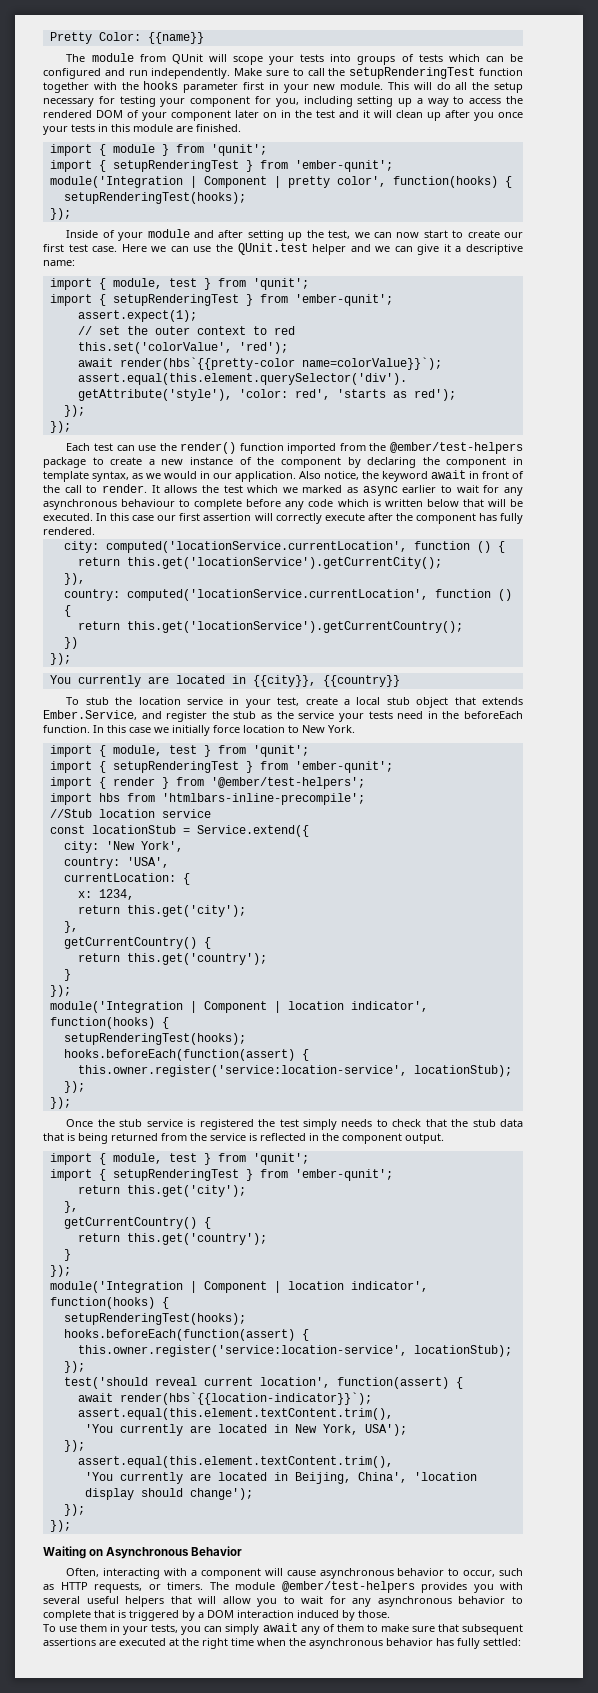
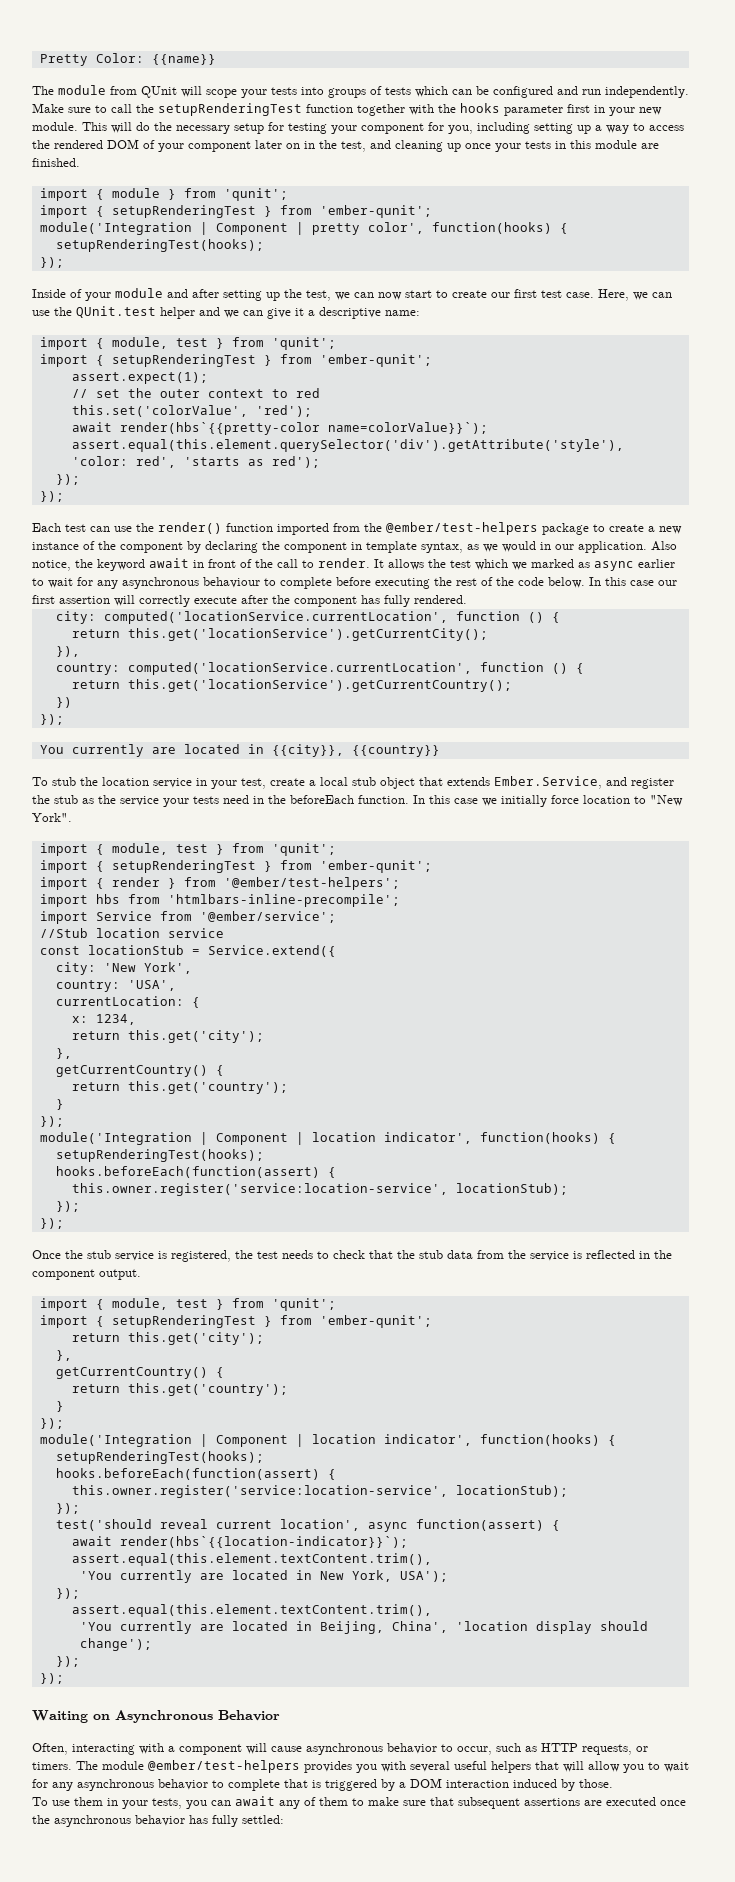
[455,82,524,93] [43,98,94,107] all the setup necessary -> [154,122,264,134] the necessary setup
[316,110,494,121] test and it will clean up after you -> [341,140,461,152] test, and cleaning up
[121,244,147,252] Here -> [598,289,629,301] Here,
[285,499,524,510] [43,513,93,521] any code which is written below that will be executed. -> [375,577,585,589] executing the rest of the code below.
[302,725,355,733] New York. -> [650,795,683,806] [32,813,72,822] "New York".
(365, 799) none -> [39,911,336,924] // import Service from '@ember/service';
[199,1119,337,1130] registered the test simply -> [171,1250,278,1262] registered, the test
[43,1133,158,1144] that is being returned -> (473, 1254) none
(330, 1382) none -> [367,1522,408,1532] async
[225,1624,260,1635] simply -> (231, 1803) none
[169,1638,286,1649] at the right time when -> [660,1800,686,1806] once

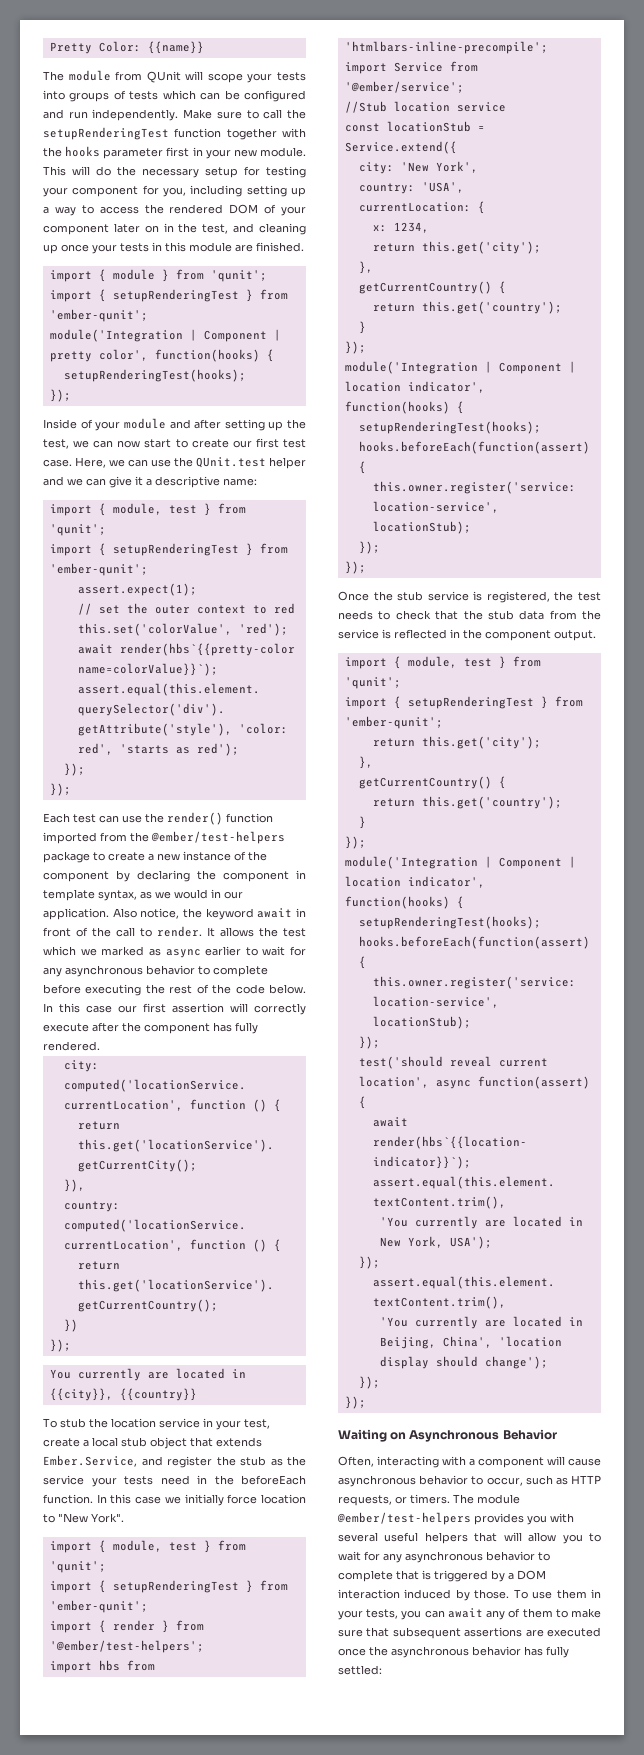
[203,577,260,588] behaviour -> [146,965,195,975] behavior
(613, 1783) // -> (510, 1594) none

